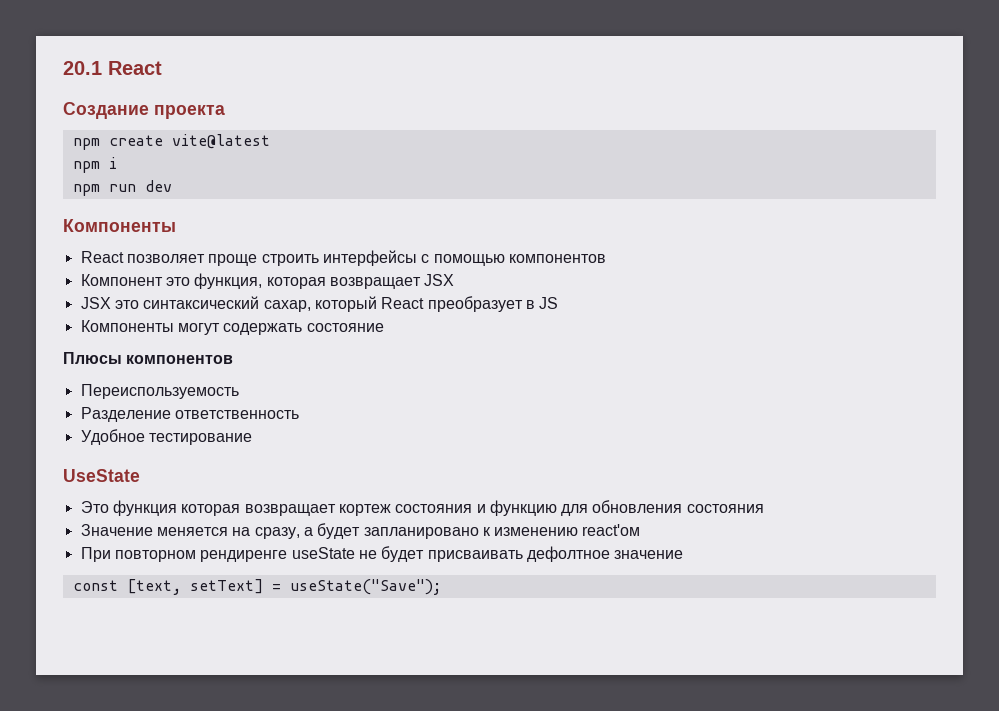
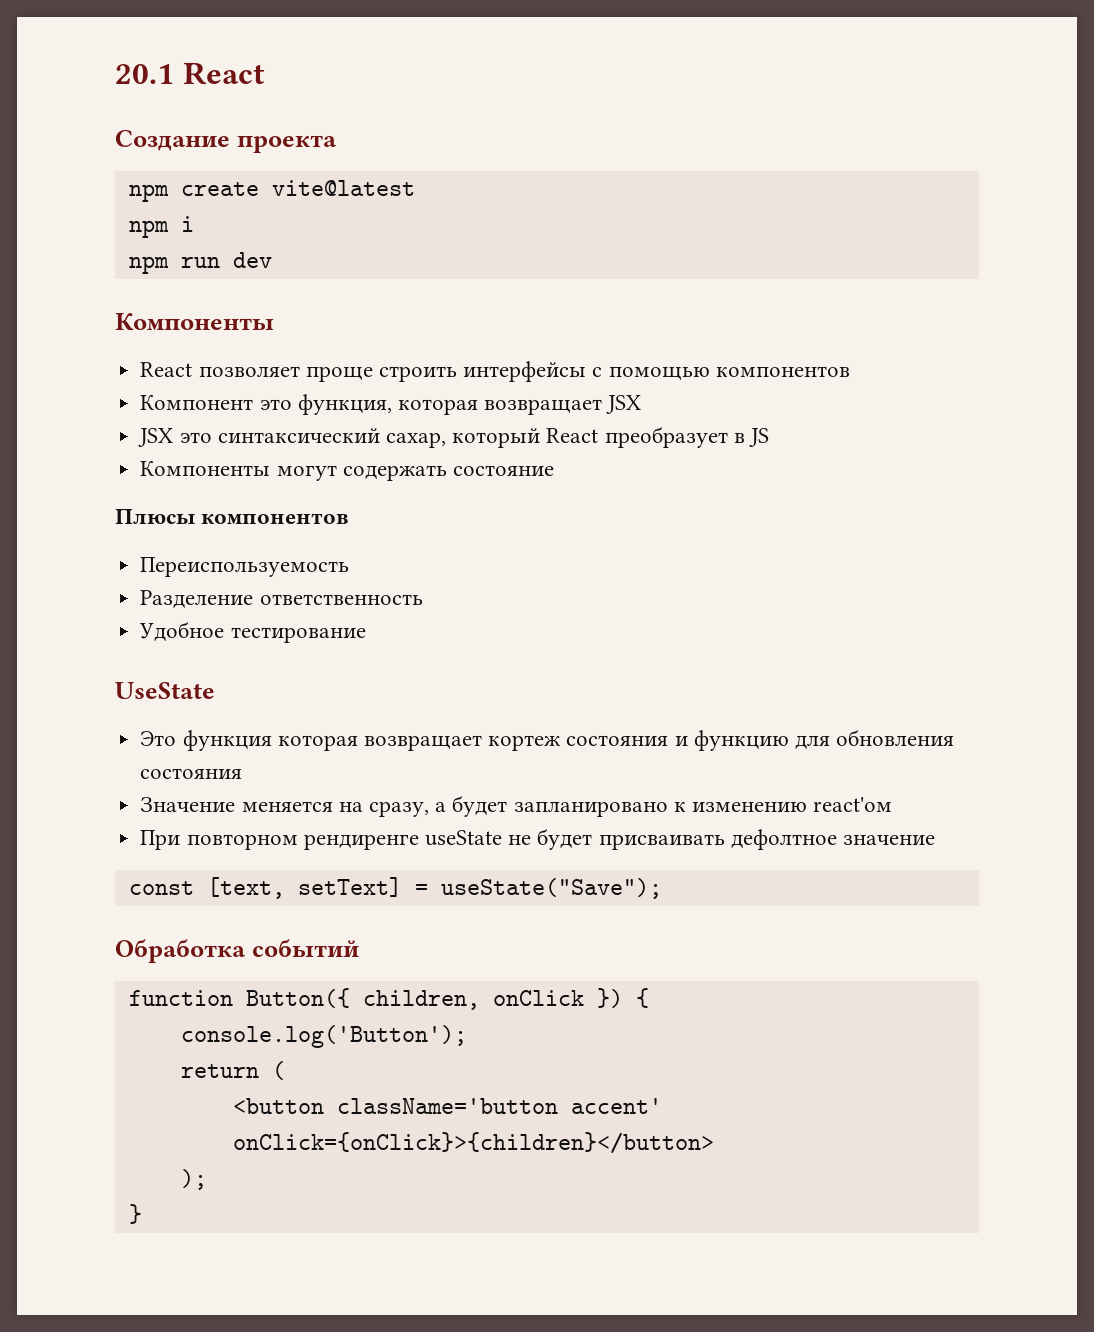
(441, 587) none -> [115,939,360,963] [128,988,649,1010] [180,1025,467,1048] [180,1061,285,1080] [232,1098,662,1114] [232,1132,714,1154] [180,1169,207,1190] [128,1204,142,1224] // Обработка событий // function Button({ children, onClick }) { // console.log('Button'); // return ( // <button className='button accent' onClick={onClick}>{children}</button> // ); // }

